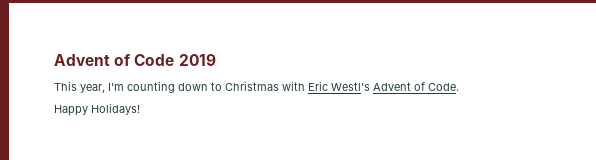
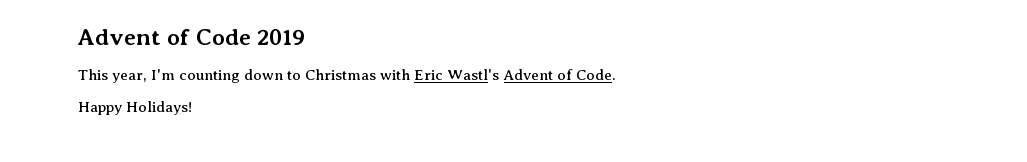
[331,82,370,91] Westl's -> [447,69,500,80] Wastl's

